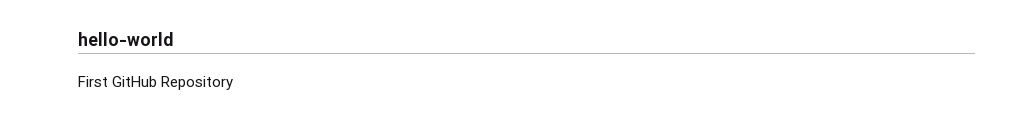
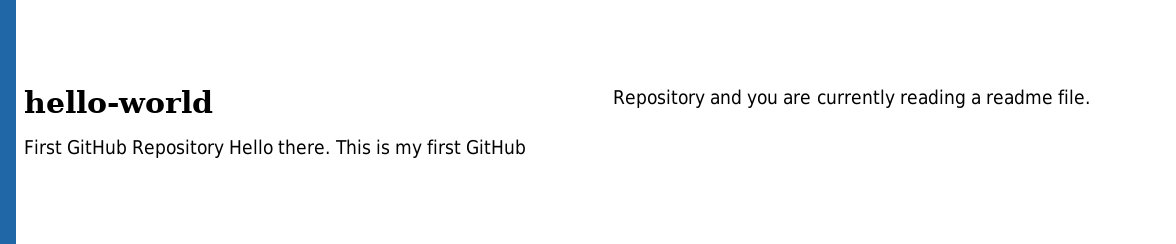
(234, 83) none -> [229,139,527,158] [613,89,1091,108] Hello there. This is my first GitHub Repository and you are currently reading a readme file.

